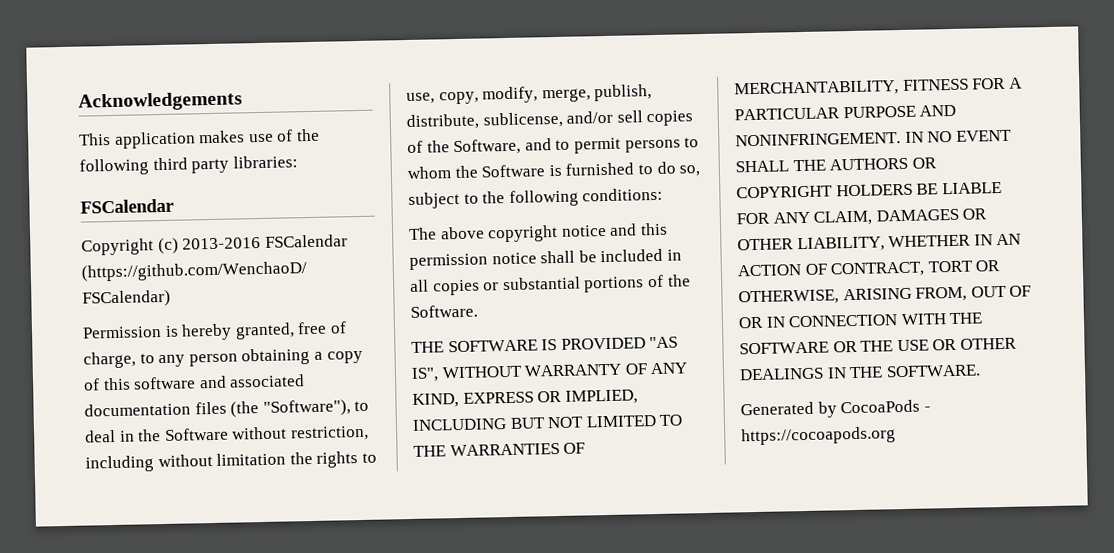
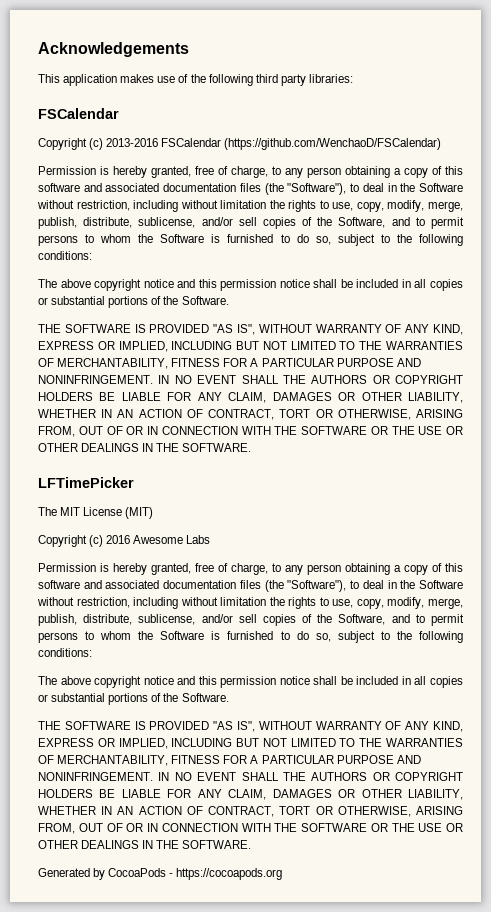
(981, 371) none -> [38,477,134,488] [38,507,154,519] [38,535,211,547] [38,563,463,575] [38,580,464,592] [37,597,464,609] [38,614,465,626] [38,631,464,643] [38,648,92,657] [38,676,464,688] [38,693,229,705] [38,721,464,732] [38,738,463,749] [38,755,421,766] [38,772,463,781] [38,789,463,800] [38,806,463,817] [38,823,463,834] [38,840,252,849] // LFTimePicker // The MIT License (MIT) // Copyright (c) 2016 Awesome Labs // Permission is hereby granted, free of charge, to any person obtaining a copy of this software and associated documentation files (the "Software"), to deal in the Software without restriction, including without limitation the rights to use, copy, modify, merge, publish, distribute, sublicense, and/or sell copies of the Software, and to permit persons to whom the Software is furnished to do so, subject to the following conditions: // The above copyright notice and this permission notice shall be included in all copies or substantial portions of the Software. // THE SOFTWARE IS PROVIDED "AS IS", WITHOUT WARRANTY OF ANY KIND, EXPRESS OR IMPLIED, INCLUDING BUT NOT LIMITED TO THE WARRANTIES OF MERCHANTABILITY, FITNESS FOR A PARTICULAR PURPOSE AND NONINFRINGEMENT. IN NO EVENT SHALL THE AUTHORS OR COPYRIGHT HOLDERS BE LIABLE FOR ANY CLAIM, DAMAGES OR OTHER LIABILITY, WHETHER IN AN ACTION OF CONTRACT, TORT OR OTHERWISE, ARISING FROM, OUT OF OR IN CONNECTION WITH THE SOFTWARE OR THE USE OR OTHER DEALINGS IN THE SOFTWARE.

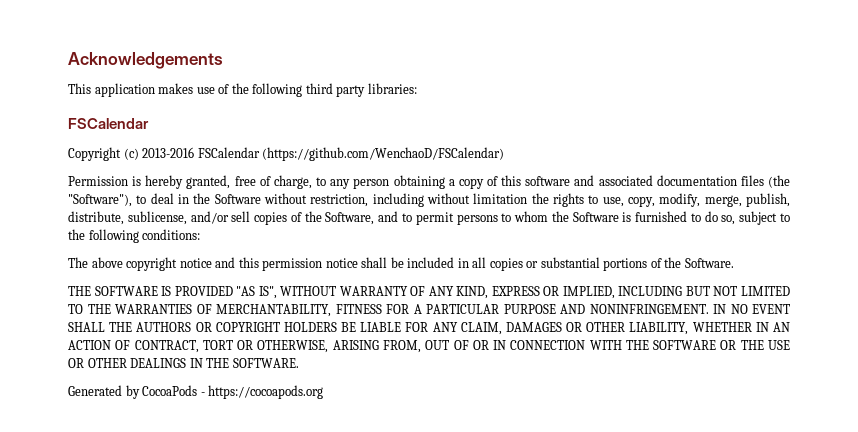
[38,477,134,488] [38,507,154,519] [38,535,211,547] [38,563,463,575] [38,580,464,592] [37,597,464,609] [38,614,465,626] [38,631,464,643] [38,648,92,657] [38,676,464,688] [38,693,229,705] [38,721,464,732] [38,738,463,749] [38,755,421,766] [38,772,463,781] [38,789,463,800] [38,806,463,817] [38,823,463,834] [38,840,252,849] // LFTimePicker // The MIT License (MIT) // Copyright (c) 2016 Awesome Labs // Permission is hereby granted, free of charge, to any person obtaining a copy of this software and associated documentation files (the "Software"), to deal in the Software without restriction, including without limitation the rights to use, copy, modify, merge, publish, distribute, sublicense, and/or sell copies of the Software, and to permit persons to whom the Software is furnished to do so, subject to the following conditions: // The above copyright notice and this permission notice shall be included in all copies or substantial portions of the Software. // THE SOFTWARE IS PROVIDED "AS IS", WITHOUT WARRANTY OF ANY KIND, EXPRESS OR IMPLIED, INCLUDING BUT NOT LIMITED TO THE WARRANTIES OF MERCHANTABILITY, FITNESS FOR A PARTICULAR PURPOSE AND NONINFRINGEMENT. IN NO EVENT SHALL THE AUTHORS OR COPYRIGHT HOLDERS BE LIABLE FOR ANY CLAIM, DAMAGES OR OTHER LIABILITY, WHETHER IN AN ACTION OF CONTRACT, TORT OR OTHERWISE, ARISING FROM, OUT OF OR IN CONNECTION WITH THE SOFTWARE OR THE USE OR OTHER DEALINGS IN THE SOFTWARE. -> (299, 363) none

